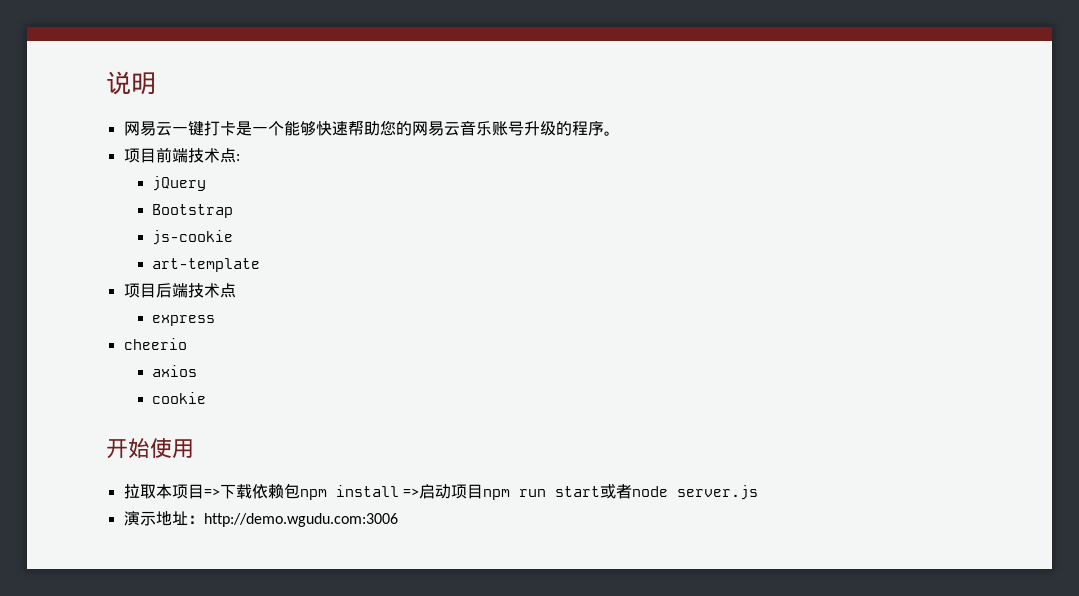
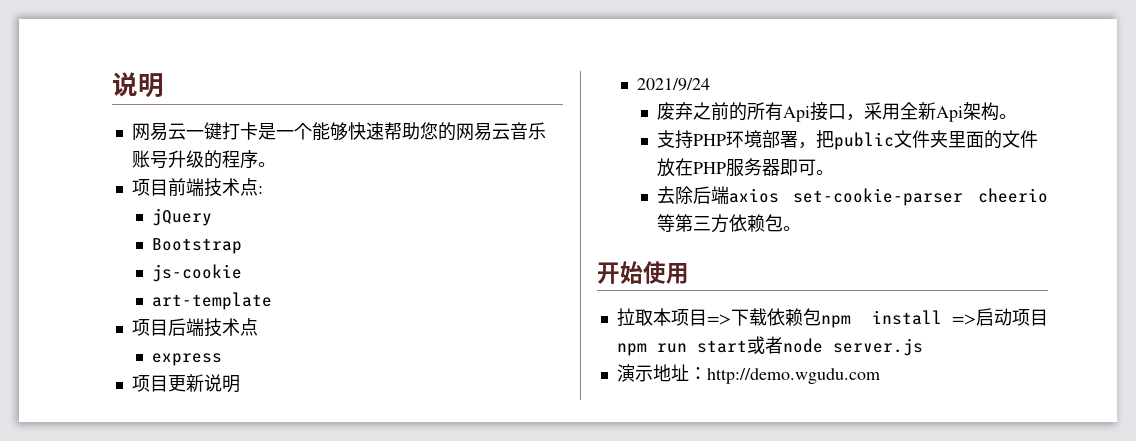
[123,338,187,350] [152,365,198,377] [152,392,207,404] cheerio // axios // cookie -> [131,374,240,393] [636,78,710,91] [656,102,1017,122] [656,130,1038,150] [656,158,834,177] [656,186,1048,206] [656,214,801,233] 项目更新说明 // 2021/9/24 // 废弃之前的所有Api接口，采用全新Api架构。 // 支持PHP环境部署，把public文件夹里面的文件放在PHP服务器即可。 // 去除后端axios set-cookie-parser cheerio等第三方依赖包。
[203,513,398,527] http://demo.wgudu.com:3006 -> [706,368,880,384] http://demo.wgudu.com

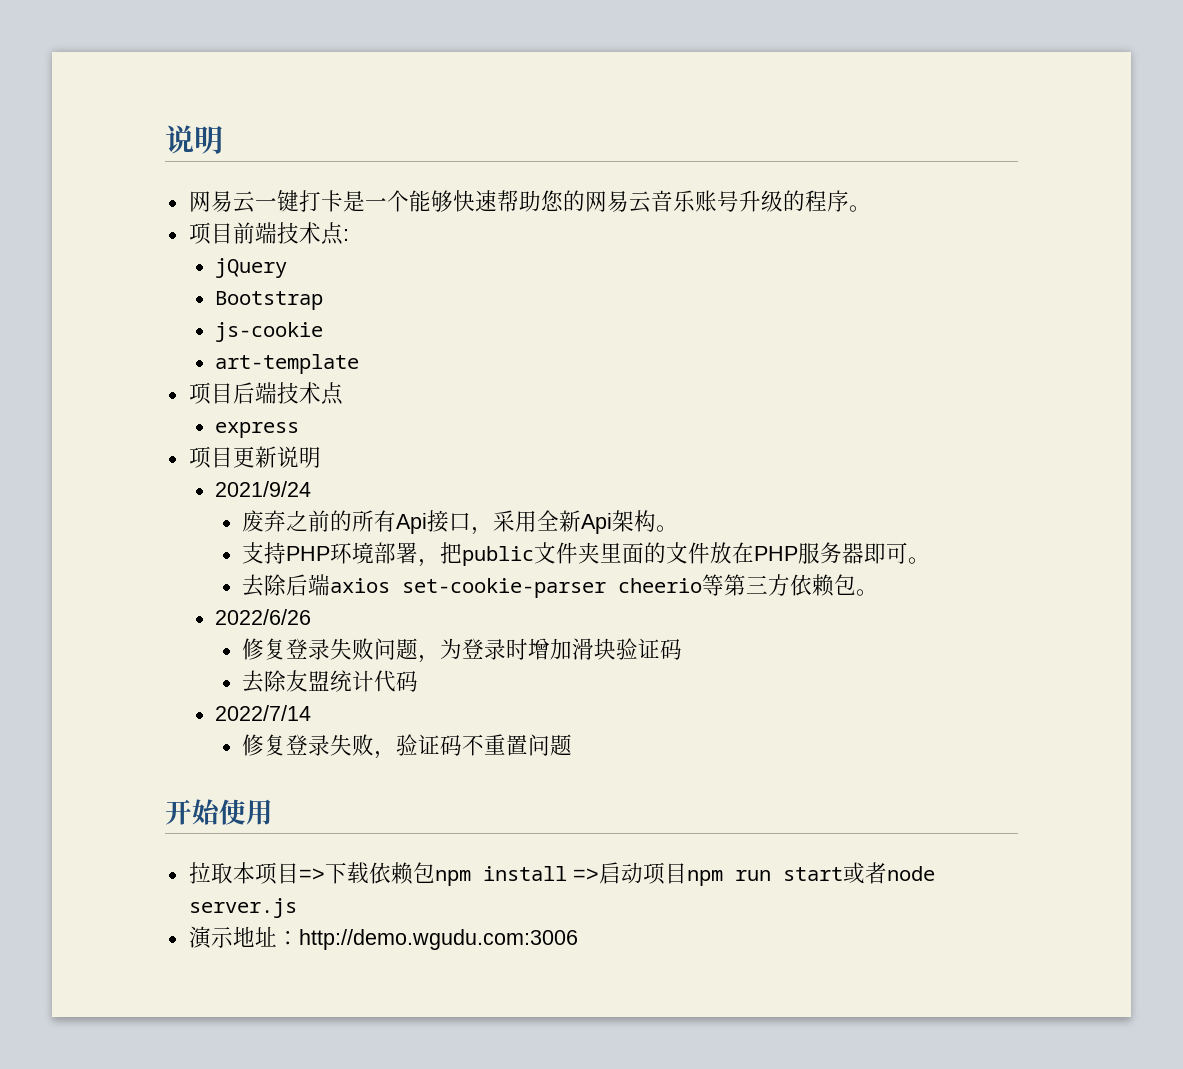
(801, 228) none -> [215,609,312,625] [242,638,683,663] [242,670,419,693] [215,705,312,721] [242,734,573,759] // 2022/6/26 // 修复登录失败问题，为登录时增加滑块验证码 // 去除友盟统计代码 // 2022/7/14 // 修复登录失败，验证码不重置问题
[706,368,880,384] http://demo.wgudu.com -> [298,929,578,950] http://demo.wgudu.com:3006

